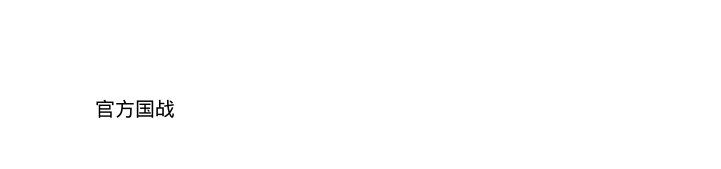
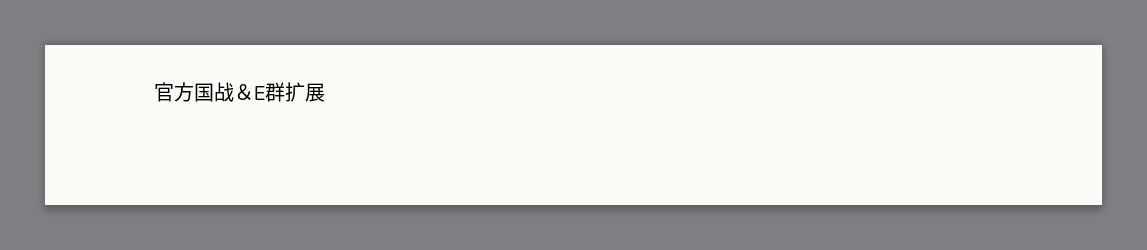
(175, 108) none -> [234,82,325,102] ＆E群扩展

